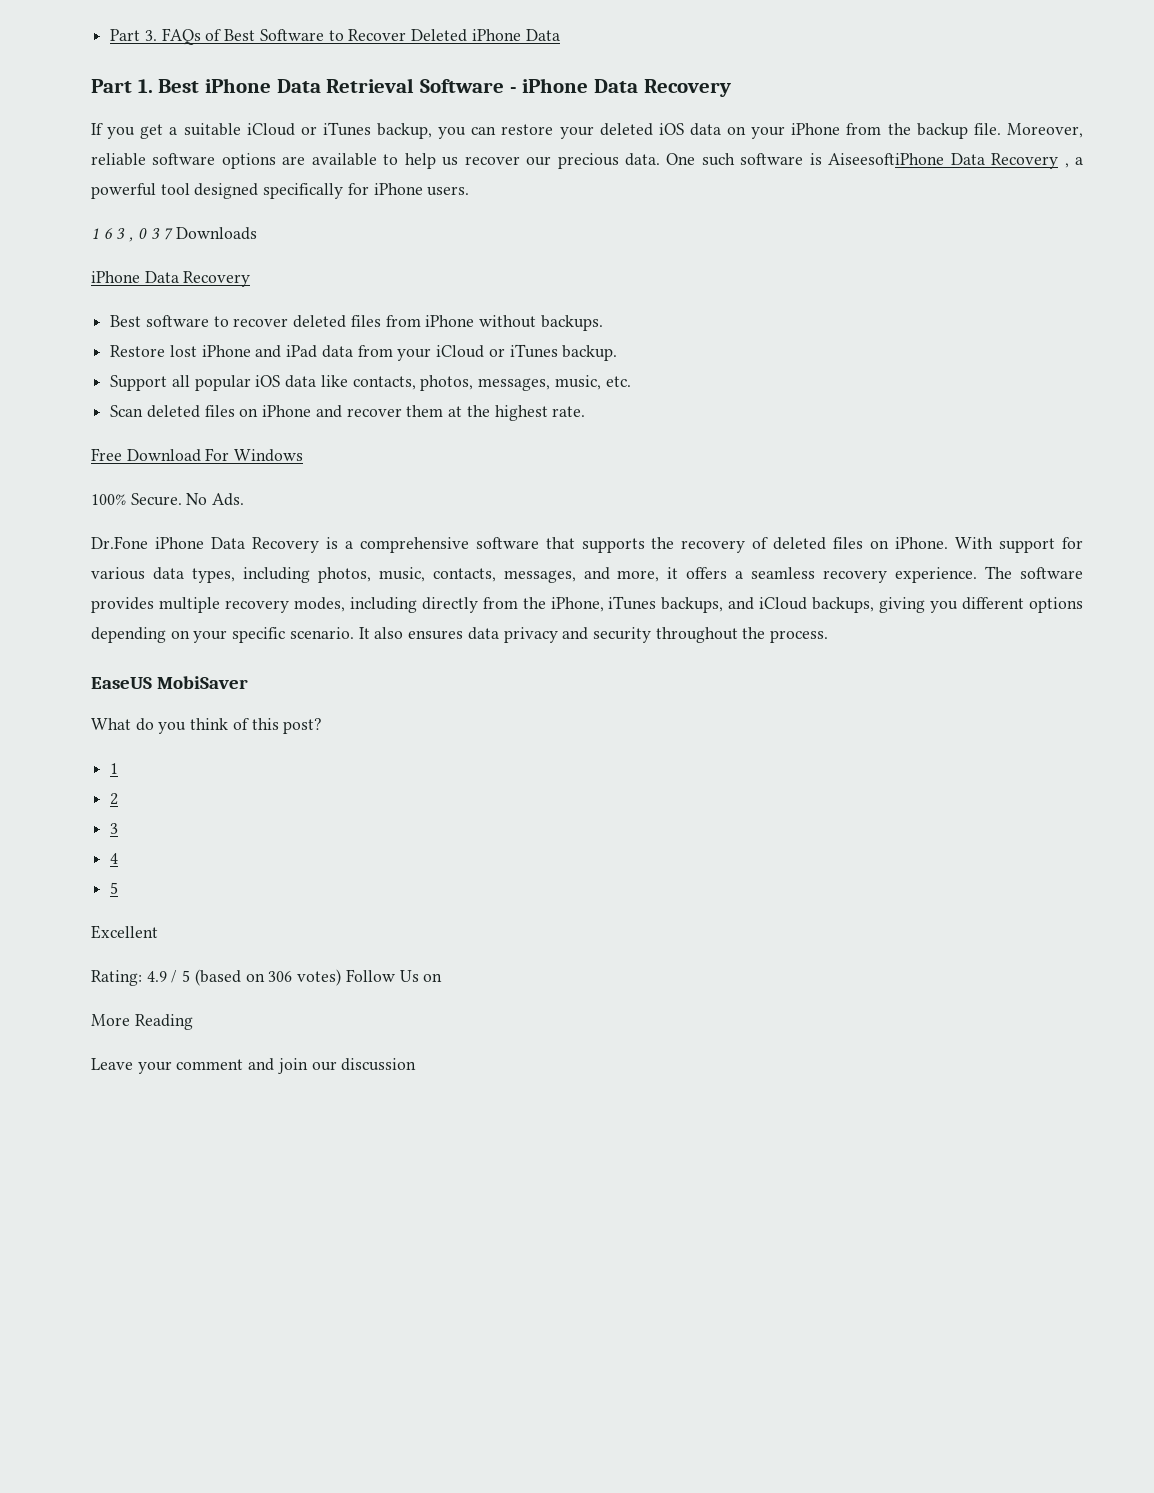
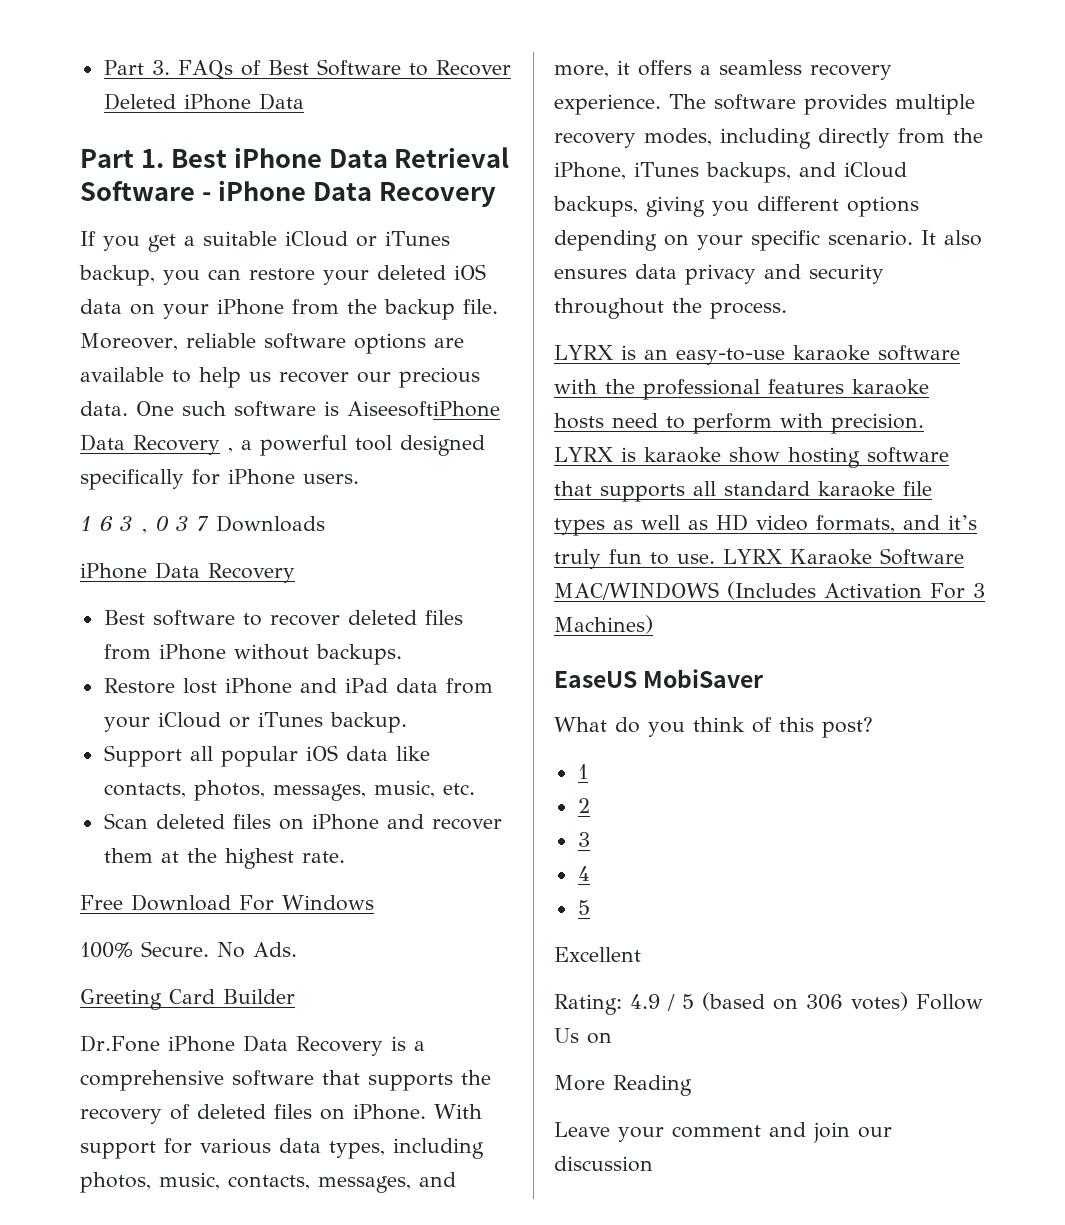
(245, 499) none -> [80,989,295,1010] // Greeting Card Builder
(829, 636) none -> [554,345,960,365] [554,379,929,400] [554,413,924,434] [554,447,949,468] [554,481,932,502] [554,514,977,536] [554,548,964,569] [554,581,985,600] [554,615,653,634] // LYRX is an easy-to-use karaoke software with the professional features karaoke hosts need to perform with precision. LYRX is karaoke show hosting software that supports all standard karaoke file types as well as HD video formats, and it’s truly fun to use. LYRX Karaoke Software MAC/WINDOWS (Includes Activation For 3 Machines)

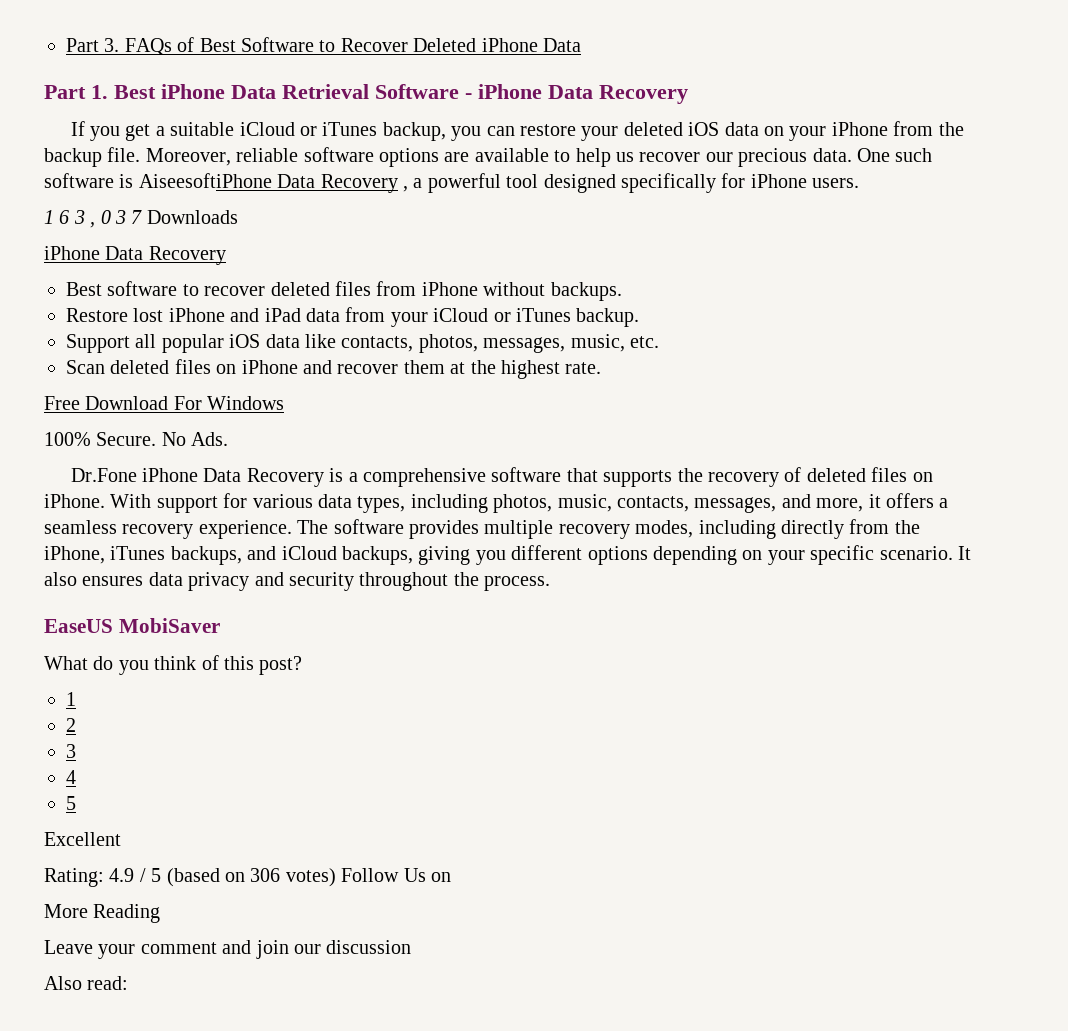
[80,989,295,1010] // Greeting Card Builder -> (229, 439) none
[554,345,960,365] [554,379,929,400] [554,413,924,434] [554,447,949,468] [554,481,932,502] [554,514,977,536] [554,548,964,569] [554,581,985,600] [554,615,653,634] // LYRX is an easy-to-use karaoke software with the professional features karaoke hosts need to perform with precision. LYRX is karaoke show hosting software that supports all standard karaoke file types as well as HD video formats, and it’s truly fun to use. LYRX Karaoke Software MAC/WINDOWS (Includes Activation For 3 Machines) -> (551, 583) none
(653, 1164) none -> [44,976,129,990] // Also read:

